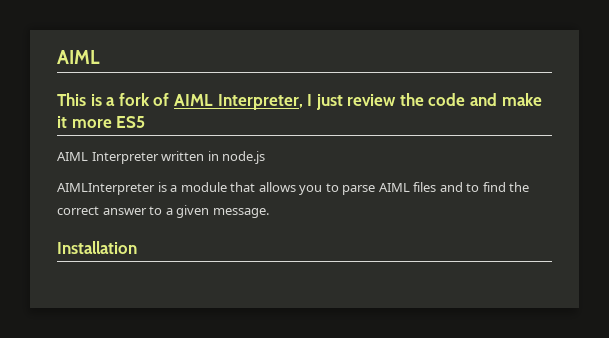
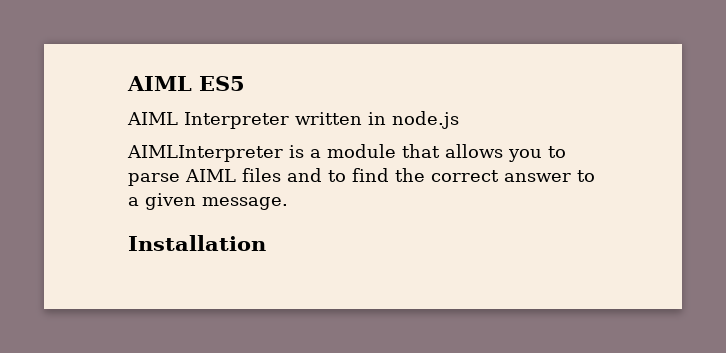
[57,50,100,64] [57,93,542,110] [57,116,112,128] AIML // This is a fork of AIML Interpreter, I just review the code and make it more -> [127,76,192,91] AIML

